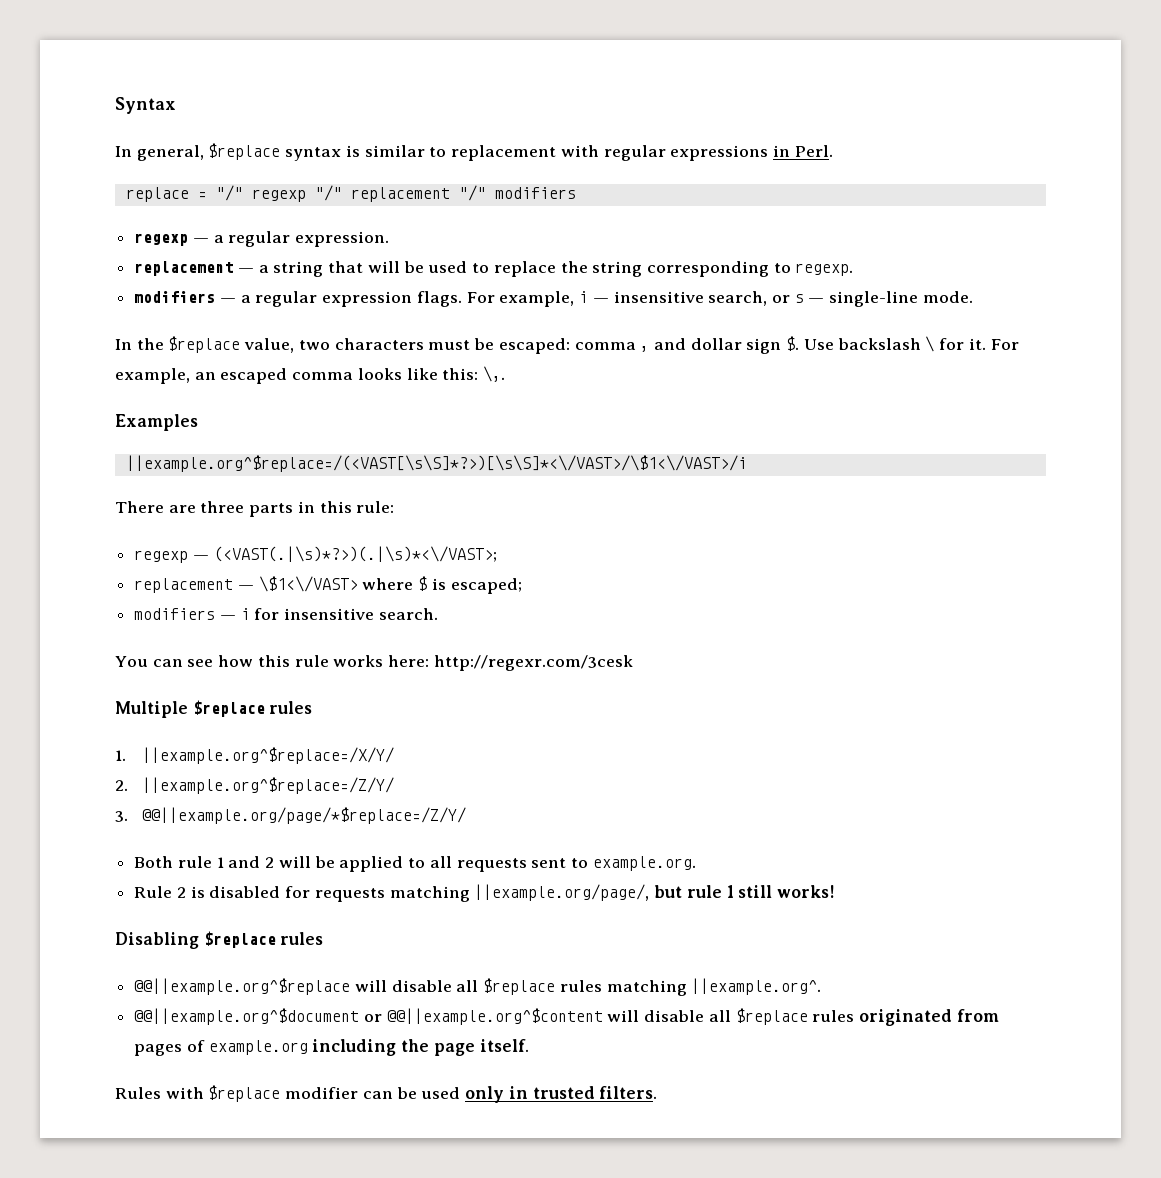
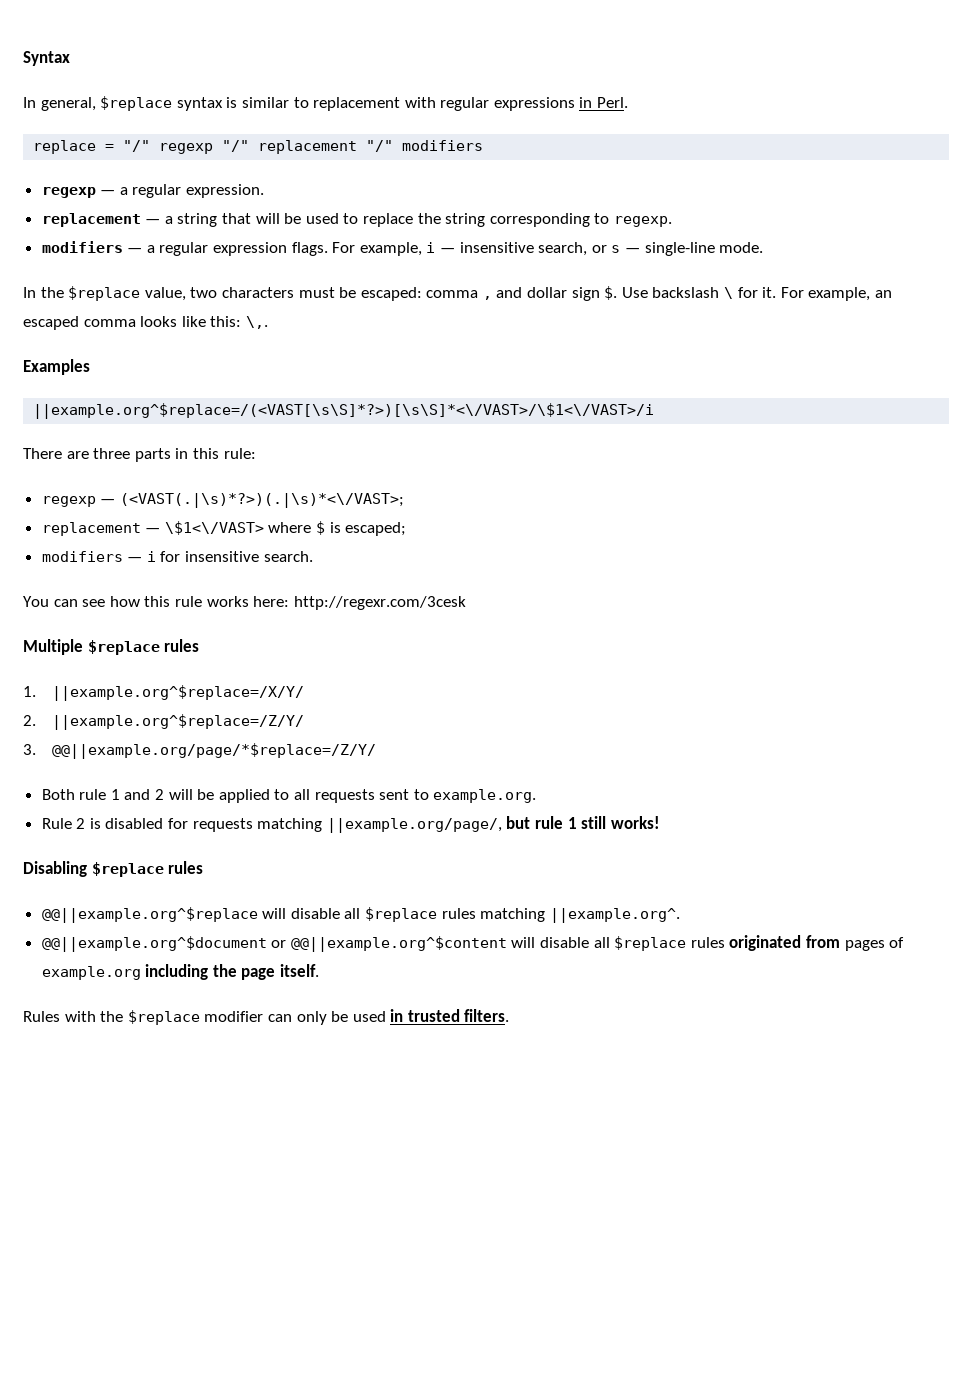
(204, 1093) none -> [100,1011,124,1022] the
[396,1086,505,1103] be used only -> [296,1011,386,1025] only be used

